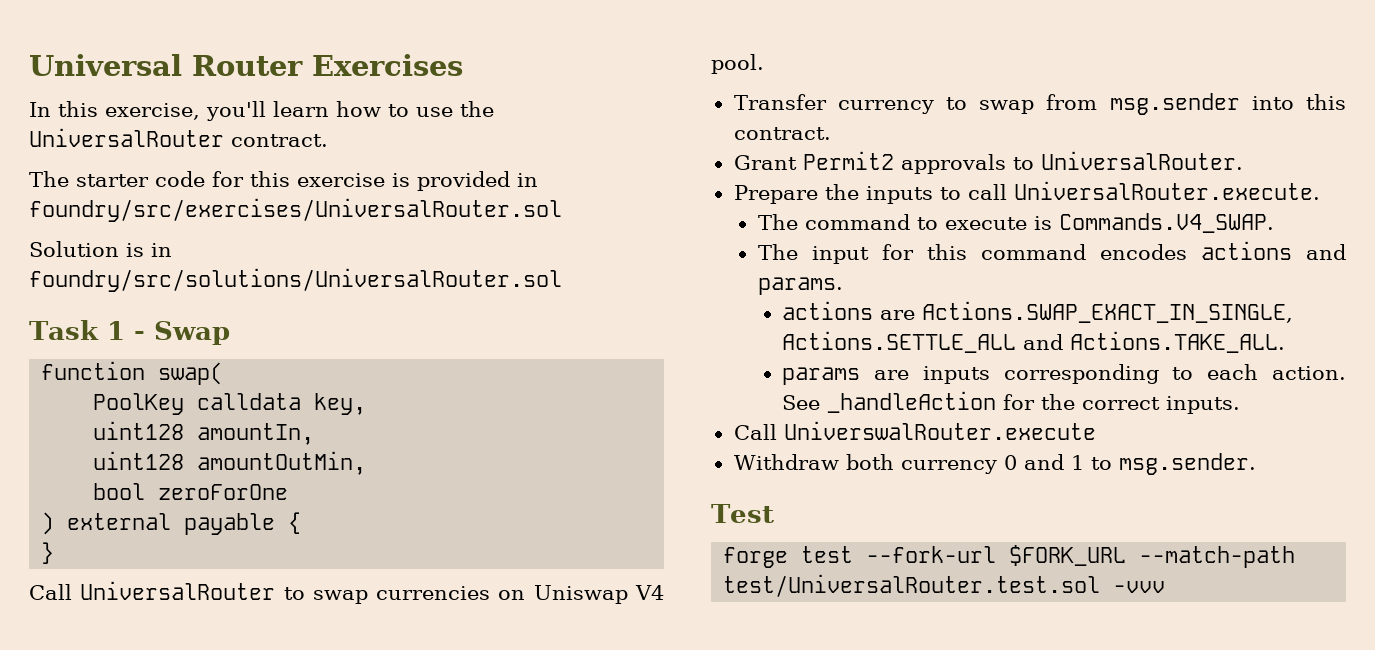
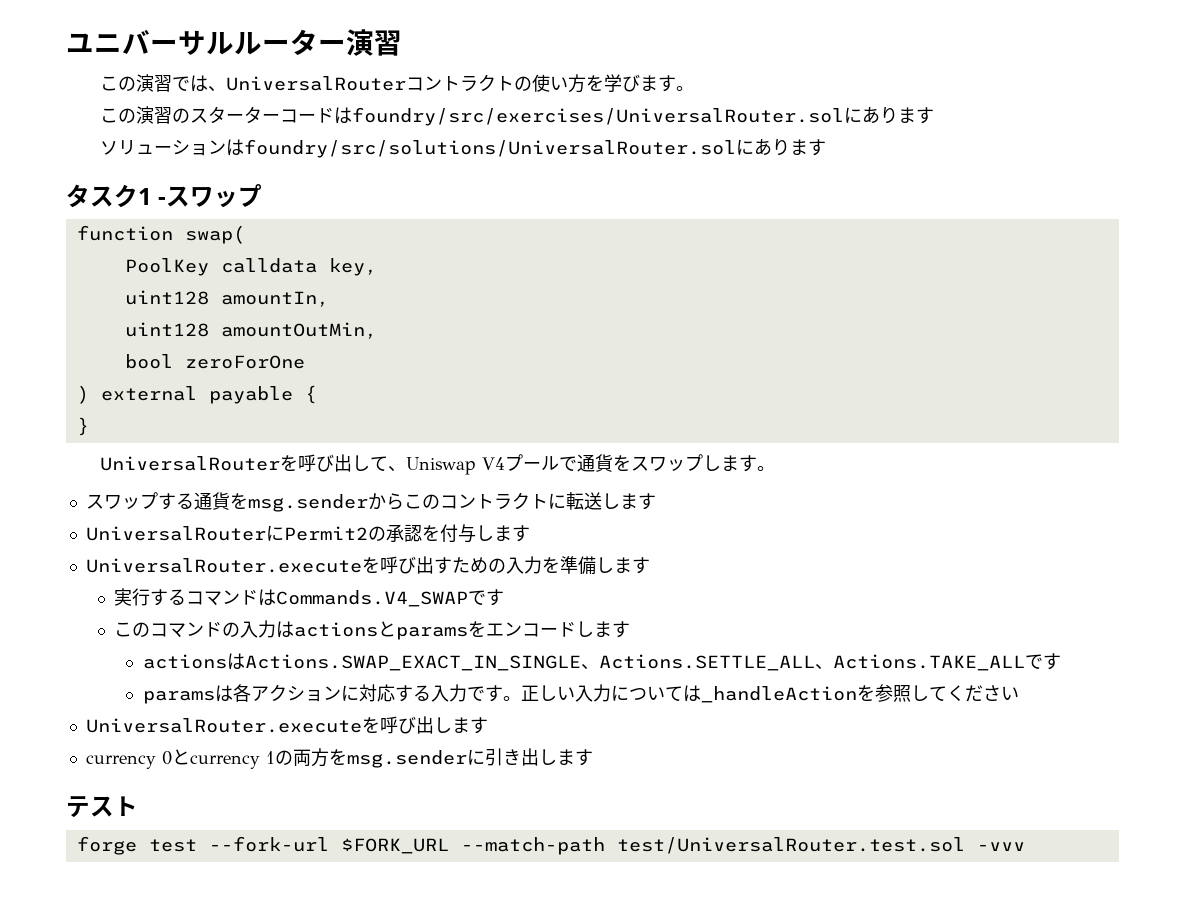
[29,54,463,76] [29,101,494,121] [29,128,328,147] [29,171,538,191] [29,198,562,222] [29,241,172,257] [29,268,562,292] [29,320,230,345] Universal Router Exercises // In this exercise, you'll learn how to use the UniversalRouter contract. // The starter code for this exercise is provided in foundry/src/exercises/UniversalRouter.sol // Solution is in foundry/src/solutions/UniversalRouter.sol // Task 1 - Swap -> [66,29,402,56] [99,74,694,93] [99,106,934,126] [99,138,826,158] [66,184,263,208] ユニバーサルルーター演習 // この演習では、UniversalRouterコントラクトの使い方を学びます。 // この演習のスターターコードはfoundry/src/exercises/UniversalRouter.solにあります // ソリューションはfoundry/src/solutions/UniversalRouter.solにあります // タスク1 -スワップ
[29,581,664,604] [711,54,764,74] [733,93,1346,115] [733,127,831,140] [733,151,1243,174] [733,181,1320,204] [757,213,1274,233] [757,241,1346,264] [757,277,843,295] [782,301,1294,323] [782,331,1286,353] [782,364,1346,385] [782,391,1241,414] [733,421,1096,440] [733,453,1256,475] [711,504,774,523] Call UniversalRouter to swap currencies on Uniswap V4 pool. // Transfer currency to swap from msg.sender into this contract. // Grant Permit2 approvals to UniversalRouter. // Prepare the inputs to call UniversalRouter.execute. // The command to execute is Commands.V4_SWAP. // The input for this command encodes actions and params. // actions are Actions.SWAP_EXACT_IN_SINGLE, Actions.SETTLE_ALL and Actions.TAKE_ALL. // params are inputs corresponding to each action. See _handleAction for the correct inputs. // Call UniverswalRouter.execute // Withdraw both currency 0 and 1 to msg.sender. // Test -> [99,454,775,475] [85,492,656,512] [85,524,530,543] [85,556,650,575] [114,588,505,607] [114,620,631,640] [142,653,1061,671] [142,684,1019,704] [85,716,488,734] [85,748,593,769] [66,796,138,818] UniversalRouterを呼び出して、Uniswap V4プールで通貨をスワップします。 // スワップする通貨をmsg.senderからこのコントラクトに転送します // UniversalRouterにPermit2の承認を付与します // UniversalRouter.executeを呼び出すための入力を準備します // 実行するコマンドはCommands.V4_SWAPです // このコマンドの入力はactionsとparamsをエンコードします // actionsはActions.SWAP_EXACT_IN_SINGLE、Actions.SETTLE_ALL、Actions.TAKE_ALLです // paramsは各アクションに対応する入力です。正しい入力については_handleActionを参照してください // UniversalRouter.executeを呼び出します // currency 0とcurrency 1の両方をmsg.senderに引き出します // テスト

